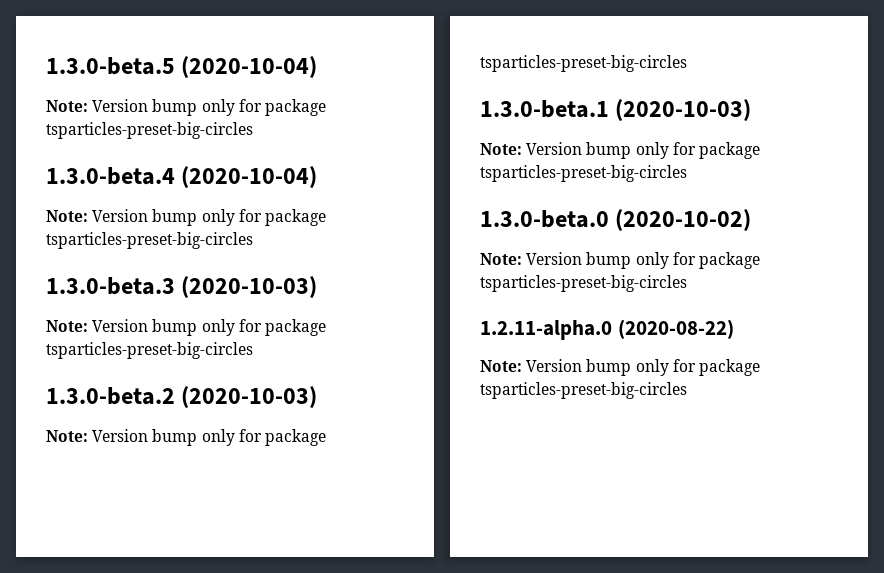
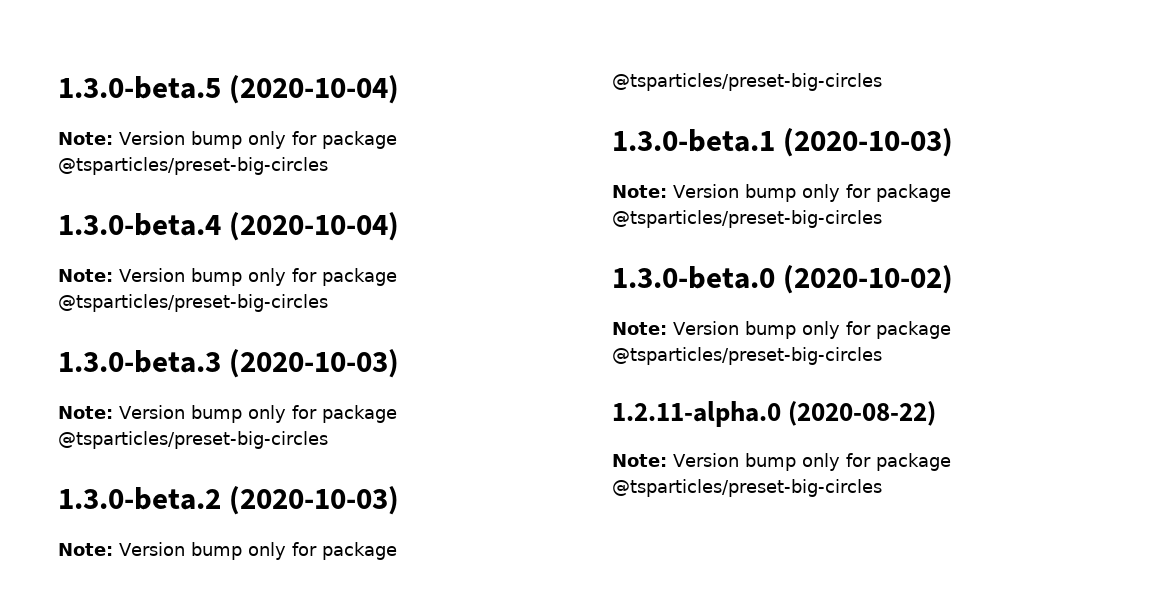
[46,122,253,139] tsparticles-preset-big-circles -> [58,157,328,175] @tsparticles/preset-big-circles
[46,232,253,249] tsparticles-preset-big-circles -> [58,294,328,312] @tsparticles/preset-big-circles
[46,342,253,359] tsparticles-preset-big-circles -> [58,431,328,449] @tsparticles/preset-big-circles
[480,55,687,72] tsparticles-preset-big-circles -> [612,73,882,91] @tsparticles/preset-big-circles
[480,165,687,182] tsparticles-preset-big-circles -> [612,210,882,228] @tsparticles/preset-big-circles
[480,275,687,292] tsparticles-preset-big-circles -> [612,347,882,365] @tsparticles/preset-big-circles
[480,382,687,399] tsparticles-preset-big-circles -> [612,479,882,497] @tsparticles/preset-big-circles

